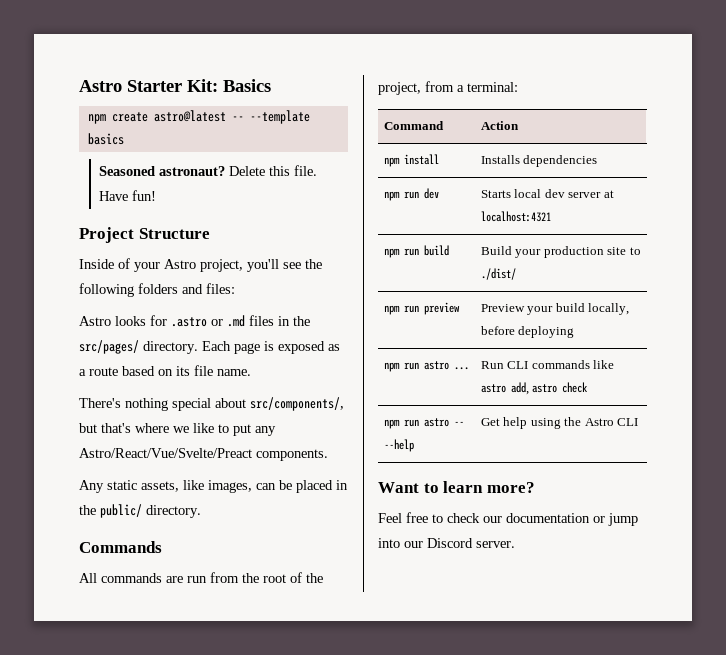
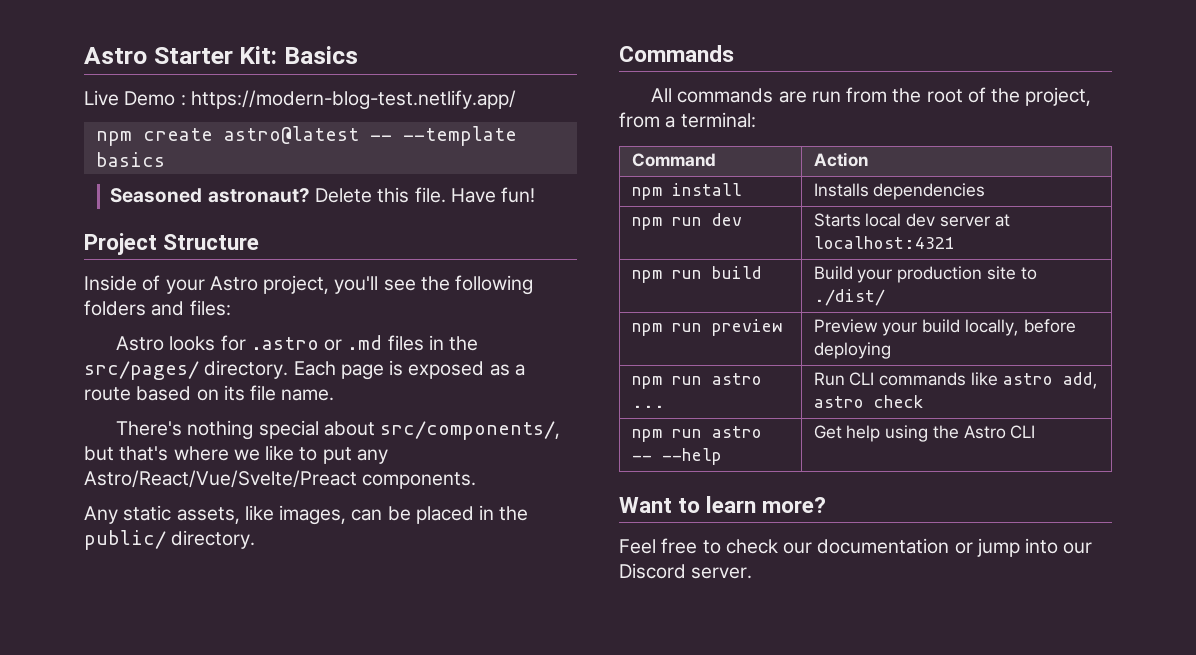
(271, 85) none -> [84,90,516,110] // Live Demo : https://modern-blog-test.netlify.app/

